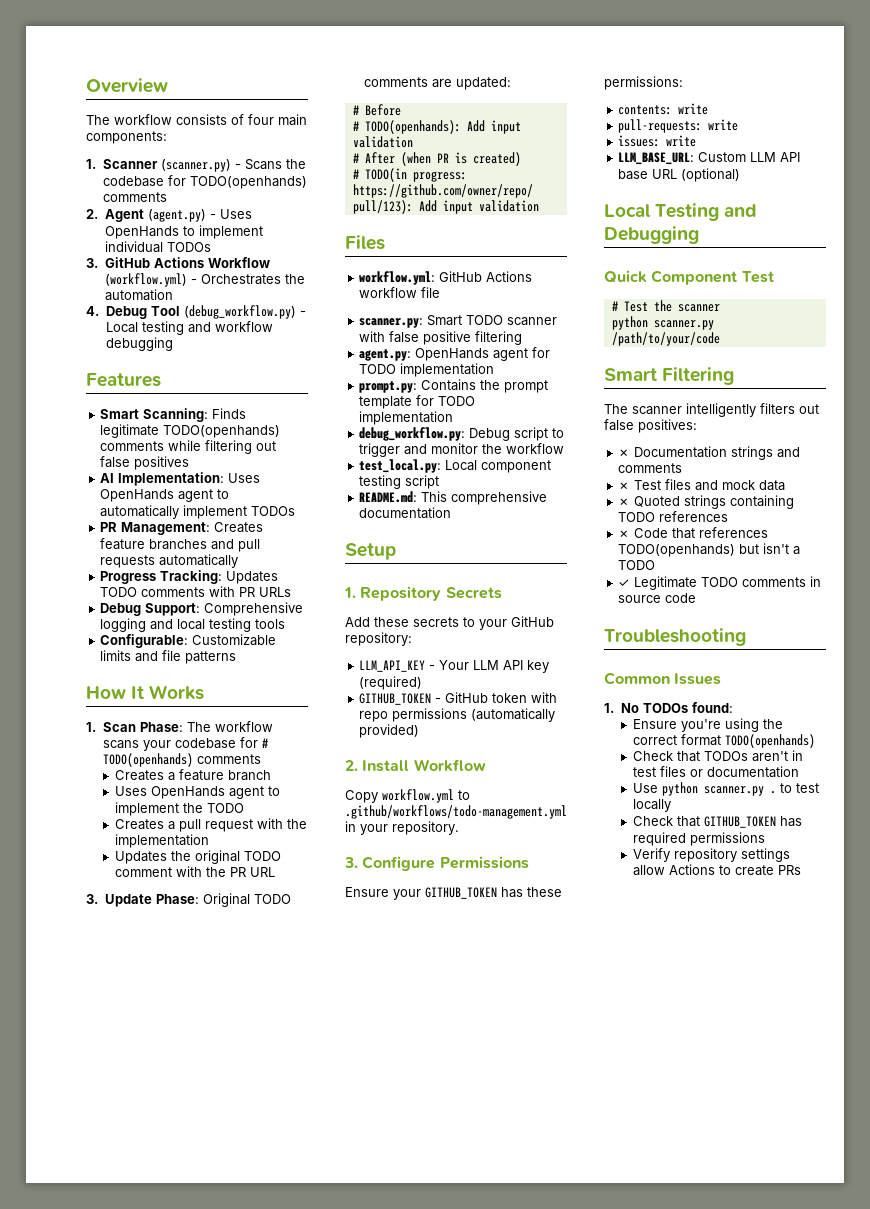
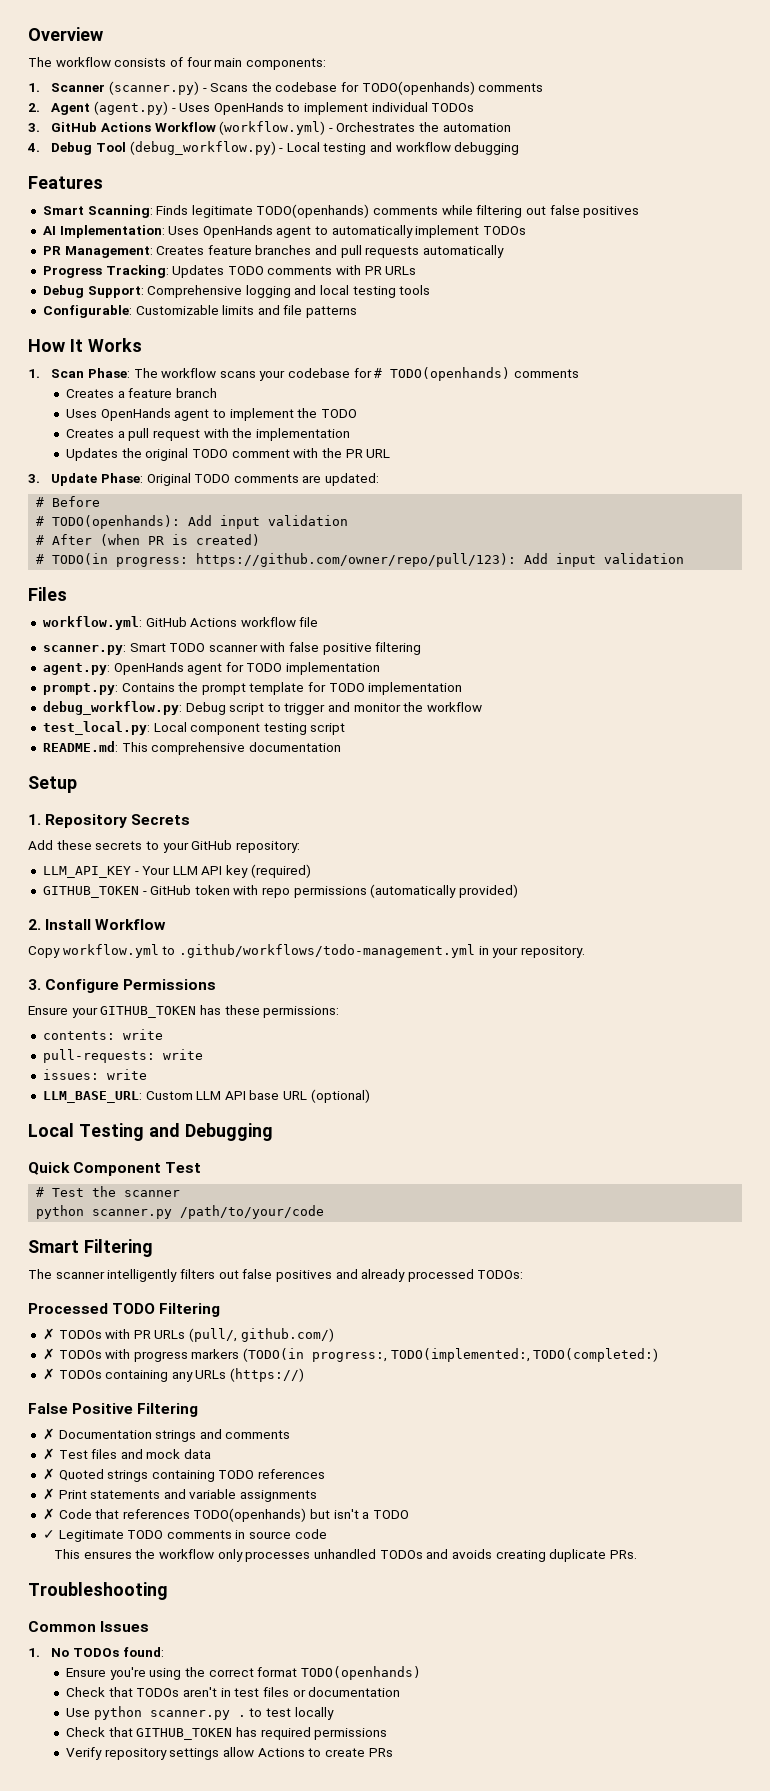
[638,419,697,433] positives: -> [275,1269,524,1282] [28,1303,221,1317] [42,1328,334,1342] [42,1348,659,1362] [42,1368,305,1382] [28,1403,199,1417] positives and already processed TODOs: // Processed TODO Filtering // ✗ TODOs with PR URLs (pull/, github.com/) // ✗ TODOs with progress markers (TODO(in progress:, TODO(implemented:, TODO(completed:) // ✗ TODOs containing any URLs (https://) // False Positive Filtering
(729, 516) none -> [42,1488,318,1502] // ✗ Print statements and variable assignments
(697, 598) none -> [54,1549,637,1562] // This ensures the workflow only processes unhandled TODOs and avoids creating duplicate PRs.

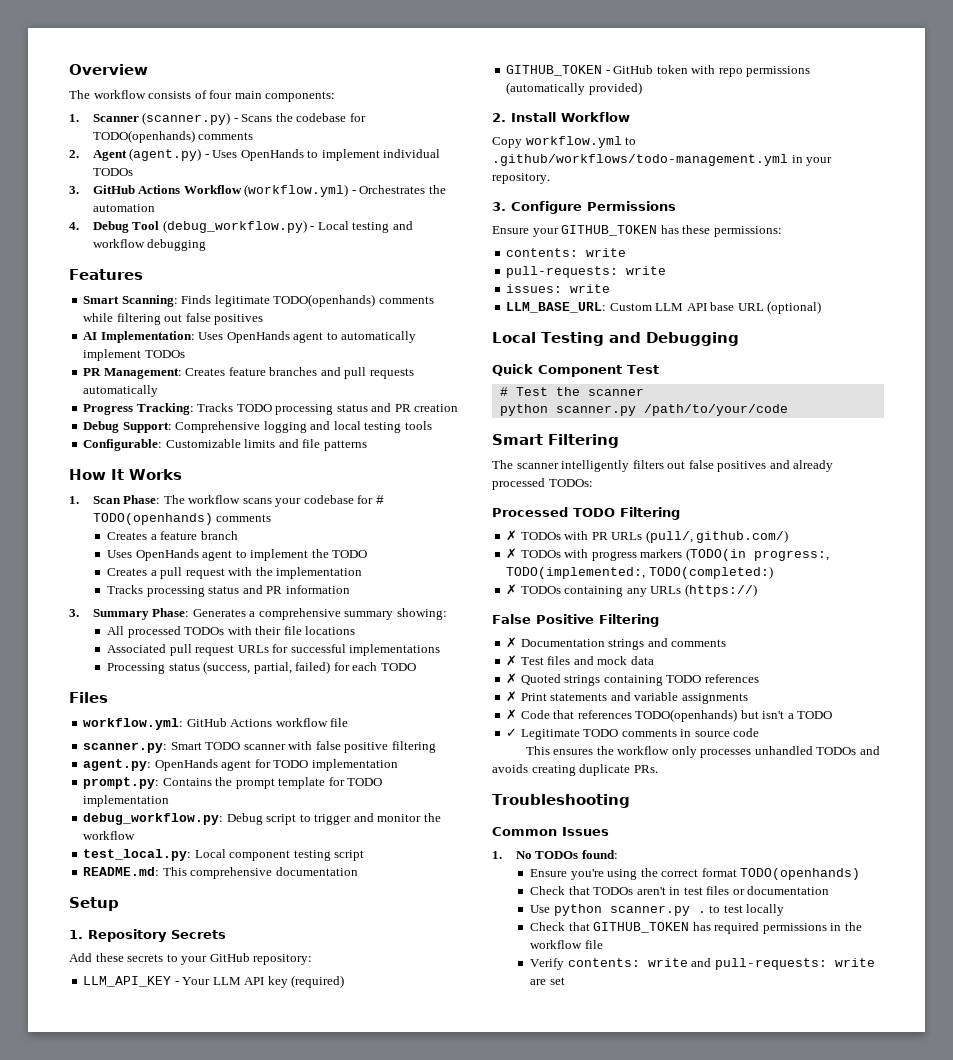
[172,265,417,278] Updates TODO comments with PR URLs -> [197,403,459,415] Tracks TODO processing status and PR creation
[66,448,391,461] [28,473,380,486] [36,496,101,507] [36,515,349,529] [36,534,261,546] [36,553,685,567] Updates the original TODO comment with the PR URL // 3. Update Phase: Original TODO comments are updated: // # Before // # TODO(openhands): Add input validation // # After (when PR is created) // # TODO(in progress: https://github.com/owner/repo/pull/123): Add input validation -> [107,585,350,597] [69,608,447,620] [107,626,356,638] [107,644,441,656] [107,661,416,674] Tracks processing status and PR information // 3. Summary Phase: Generates a comprehensive summary showing: // All processed TODOs with their file locations // Associated pull request URLs for successful implementations // Processing status (success, partial, failed) for each TODO
[66,1747,393,1760] // Verify repository settings allow Actions to create PRs -> [830,922,862,931] [530,940,603,949] [530,958,875,970] [530,977,565,985] in the workflow file // Verify contents: write and pull-requests: write are set

